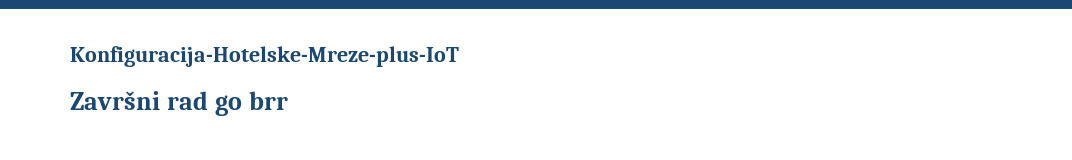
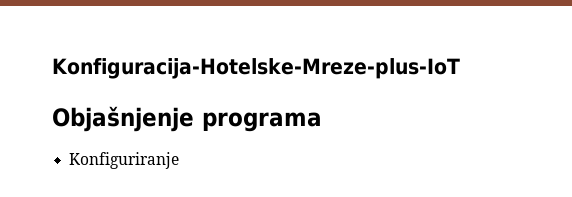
[70,91,288,116] Završni rad go brr -> [52,106,322,132] [69,152,180,169] Objašnjenje programa // Konfiguriranje

